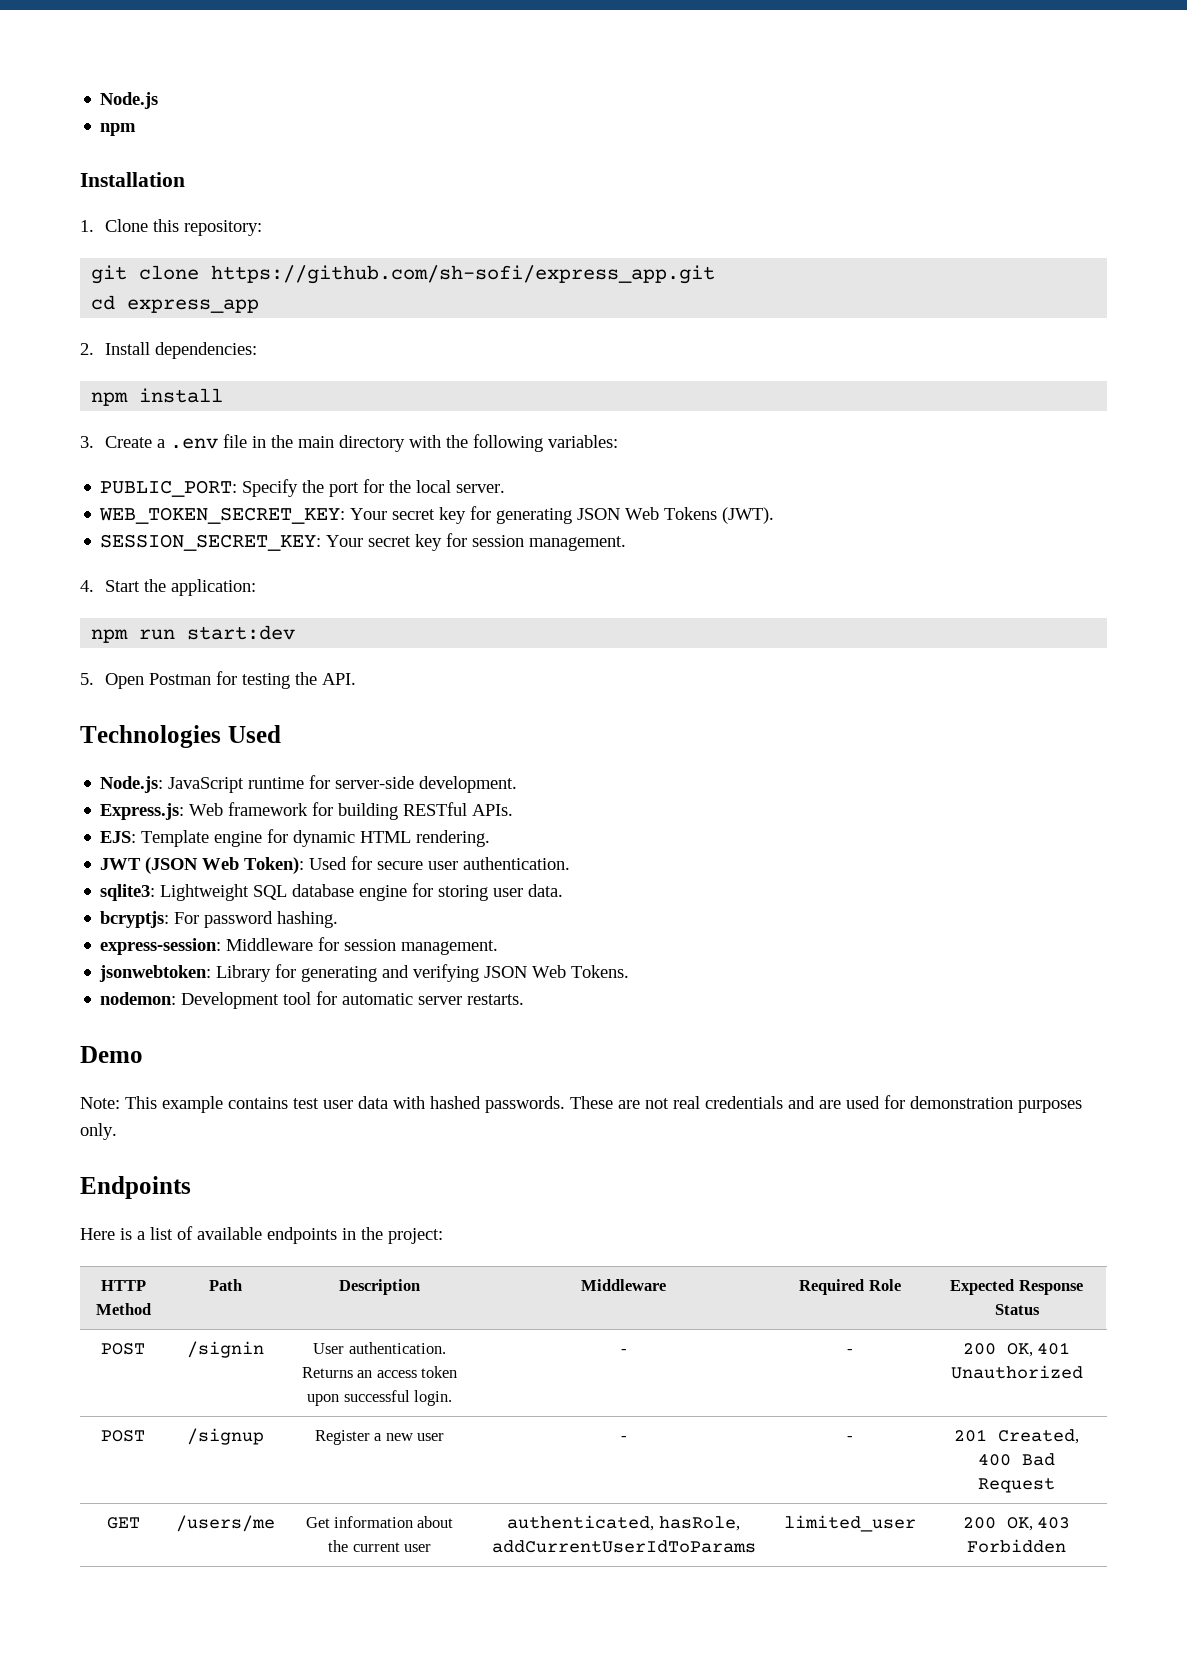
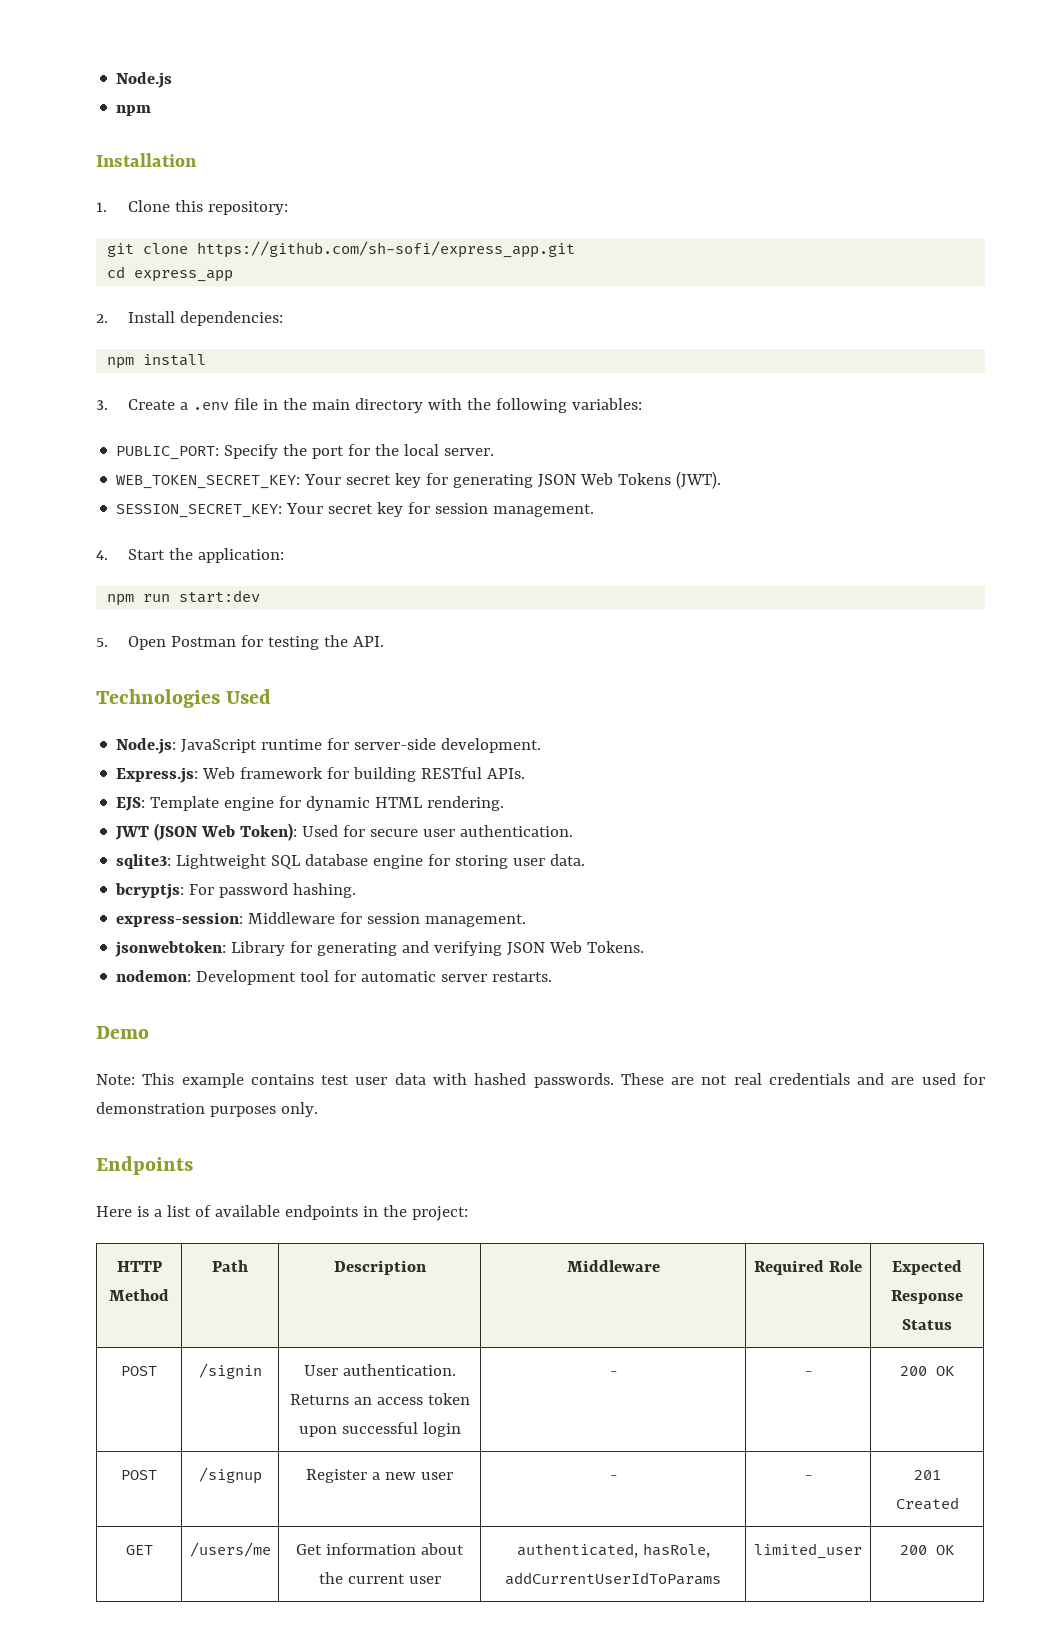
[413,1390,452,1406] login. -> [422,1422,461,1437] login
[1006,1342,1071,1357] [950,1365,1083,1379] OK, 401 Unauthorized -> [936,1366,955,1376] OK
[998,1429,1079,1444] [978,1453,1055,1466] [978,1478,1055,1493] Created, 400 Bad Request -> [895,1497,959,1510] Created
[1006,1517,1071,1531] [967,1539,1066,1553] OK, 403 Forbidden -> [936,1545,955,1555] OK

